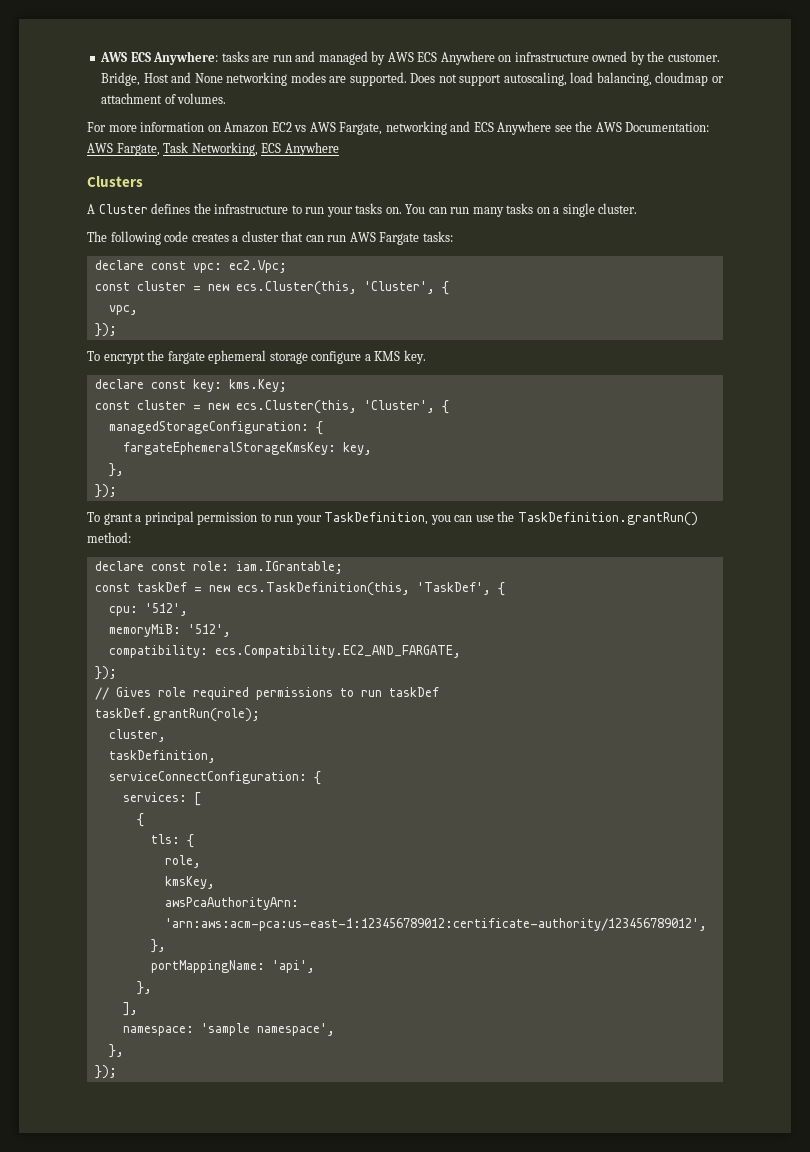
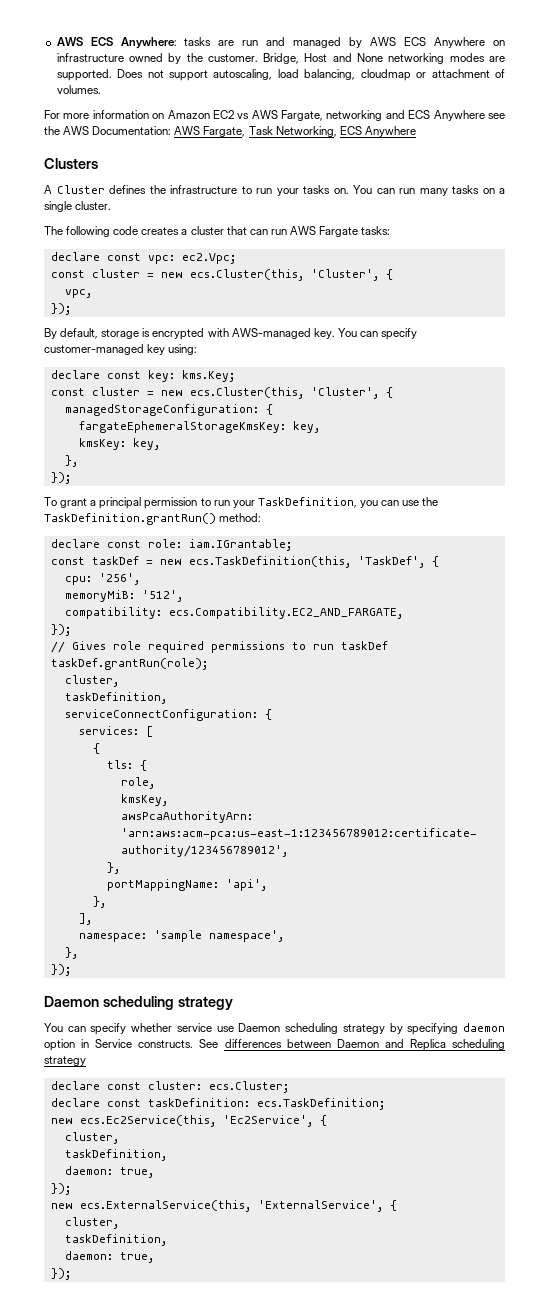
[87,350,426,364] To encrypt the fargate ephemeral storage configure a KMS key. -> [44,328,418,340] [44,344,198,355] By default, storage is encrypted with AWS-managed key. You can specify customer-managed key using:
(372, 448) none -> [78,438,160,450] // kmsKey: key,
[144,603,188,616] '512', -> [98,573,140,585] '256',
(117, 1072) none -> [44,996,233,1010] [44,1023,506,1035] [44,1039,506,1051] [44,1056,86,1066] [50,1081,289,1093] [50,1098,385,1110] [50,1115,327,1127] [64,1132,119,1144] [64,1149,167,1161] [64,1166,154,1178] [50,1183,71,1195] [50,1200,397,1212] [64,1217,119,1229] [64,1234,167,1246] [64,1251,154,1263] [50,1268,71,1280] // Daemon scheduling strategy // You can specify whether service use Daemon scheduling strategy by specifying daemon option in Service constructs. See differences between Daemon and Replica scheduling strategy // declare const cluster: ecs.Cluster; // declare const taskDefinition: ecs.TaskDefinition; // new ecs.Ec2Service(this, 'Ec2Service', { // cluster, // taskDefinition, // daemon: true, // }); // new ecs.ExternalService(this, 'ExternalService', { // cluster, // taskDefinition, // daemon: true, // });

